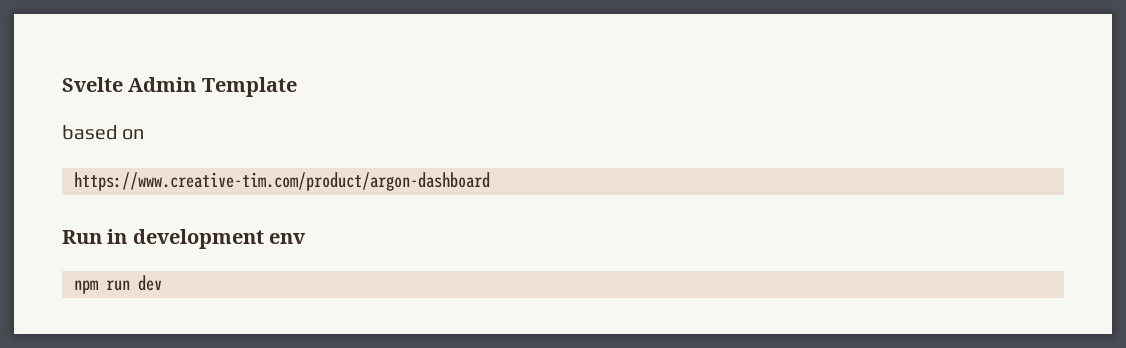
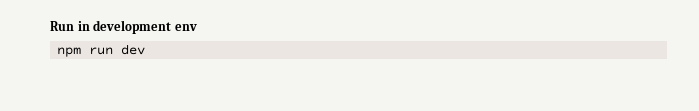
[62,77,297,97] [62,125,145,140] [74,172,490,191] Svelte Admin Template // based on // https://www.creative-tim.com/product/argon-dashboard // -> (50, 26) none

